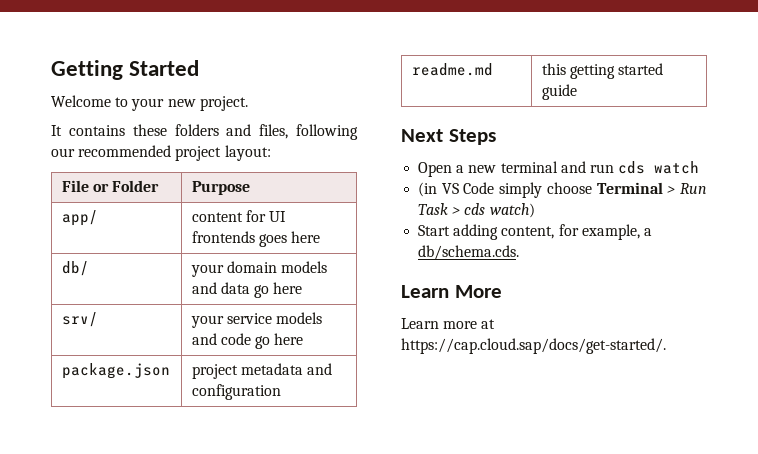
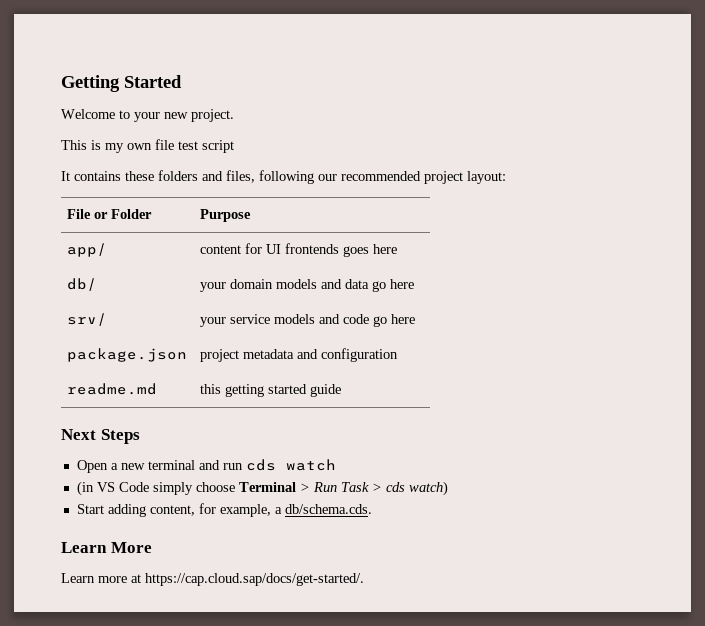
(248, 103) none -> [61,139,234,153] // This is my own file test script

